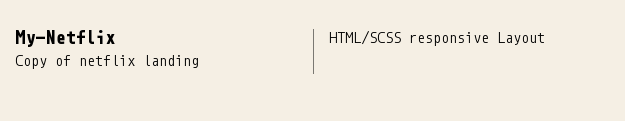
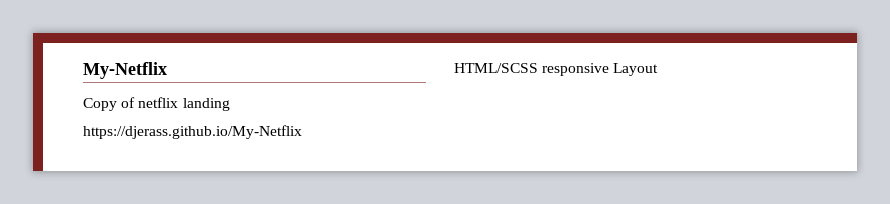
(199, 61) none -> [83,125,302,139] // https://djerass.github.io/My-Netflix

